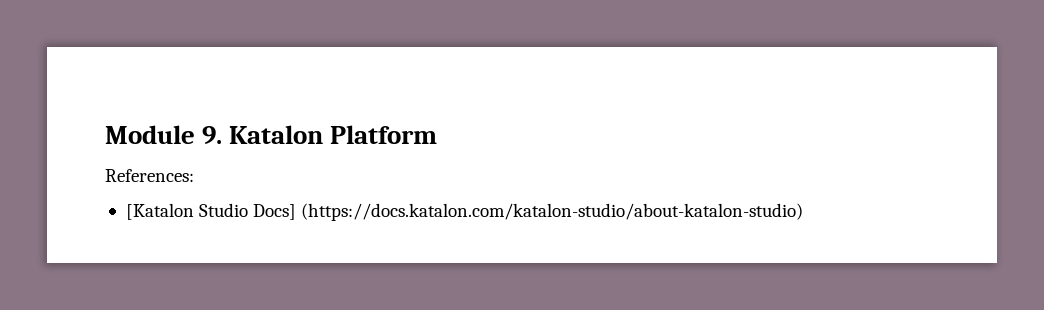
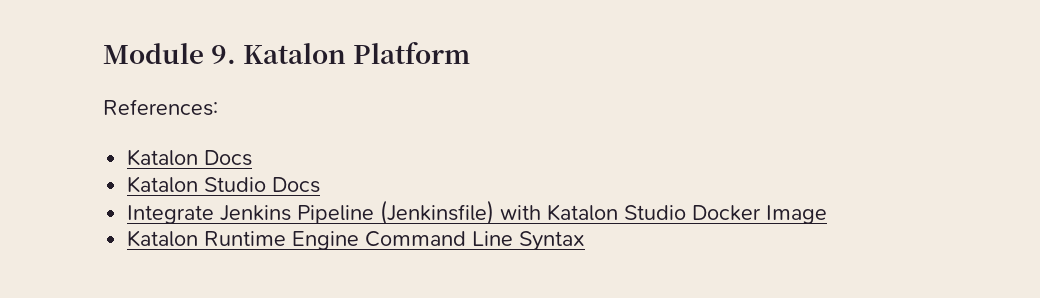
[125,203,804,221] [Katalon Studio Docs] (https://docs.katalon.com/katalon-studio/about-katalon-studio) -> [127,149,253,166] [127,176,321,193] [127,200,828,225] [127,230,586,251] Katalon Docs // Katalon Studio Docs // Integrate Jenkins Pipeline (Jenkinsfile) with Katalon Studio Docker Image // Katalon Runtime Engine Command Line Syntax

